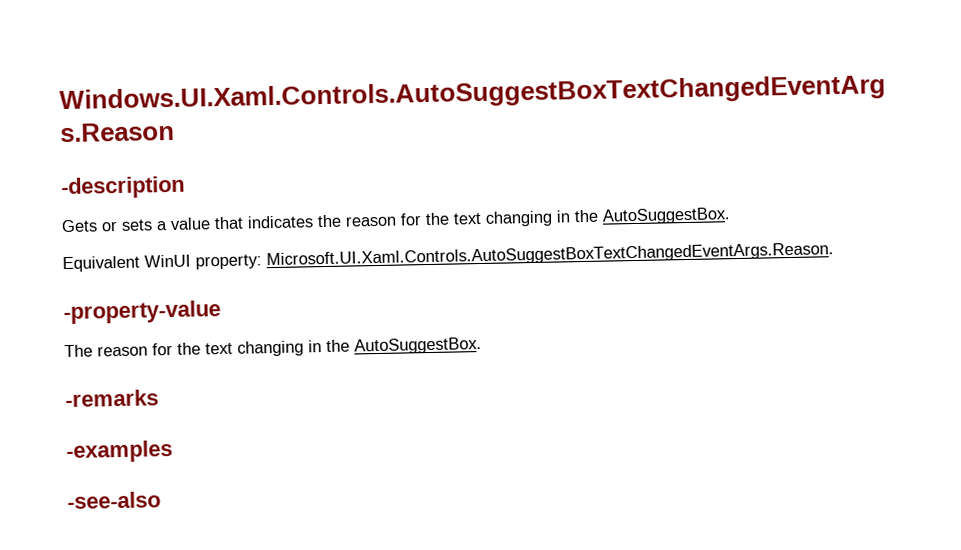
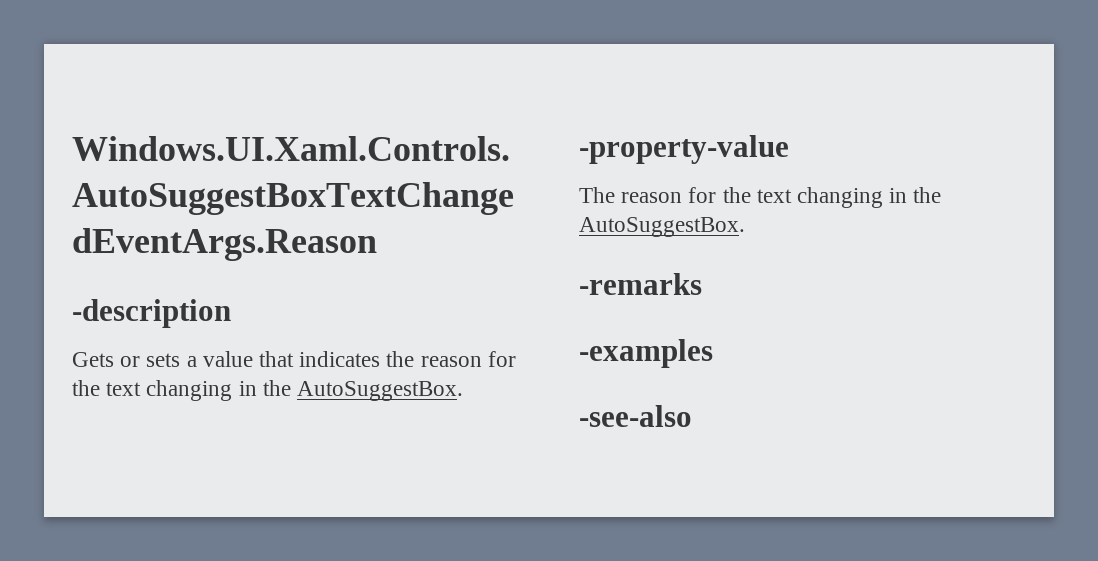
[62,242,834,273] // Equivalent WinUI property: Microsoft.UI.Xaml.Controls.AutoSuggestBoxTextChangedEventArgs.Reason. -> (464, 391) none

